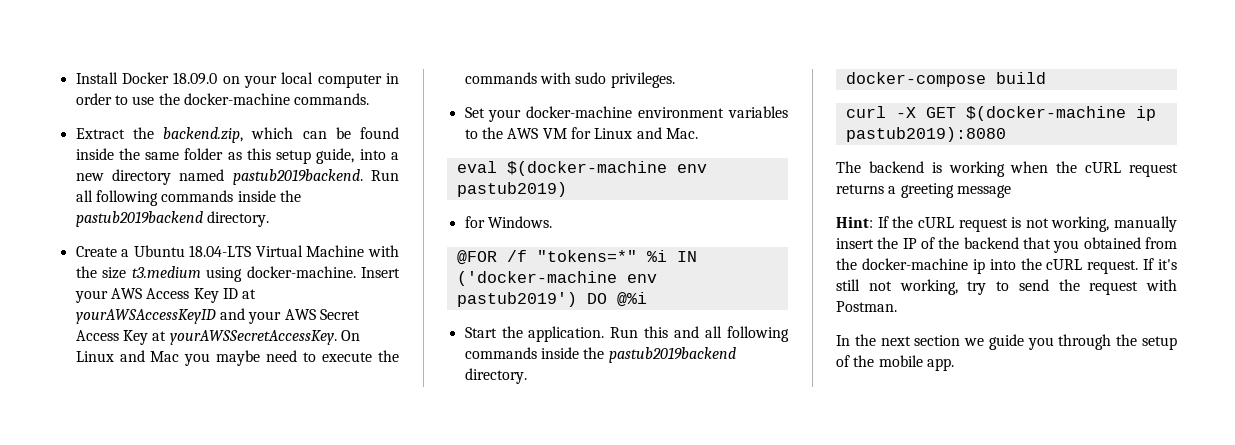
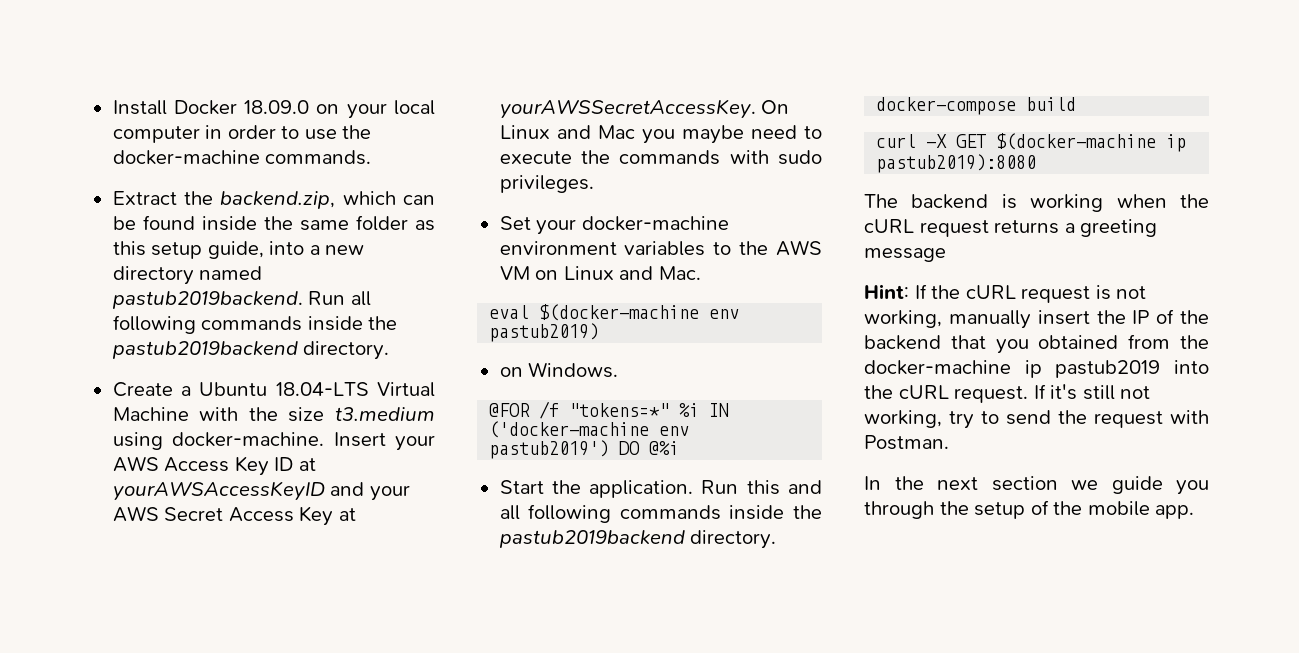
[570,127,591,139] for -> [535,270,559,280] on
[464,216,485,228] for -> [499,367,523,377] on
(985, 266) none -> [1055,360,1161,378] pastub2019

